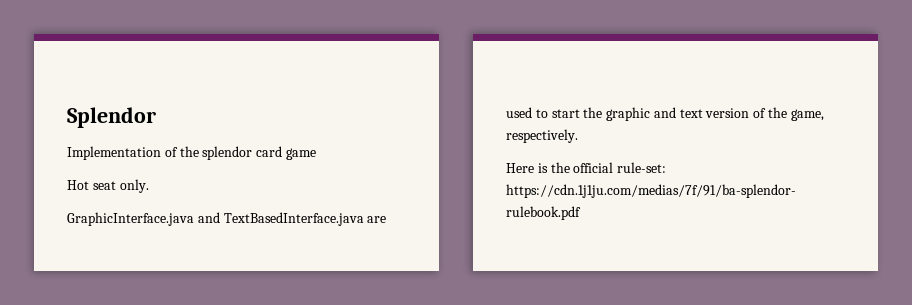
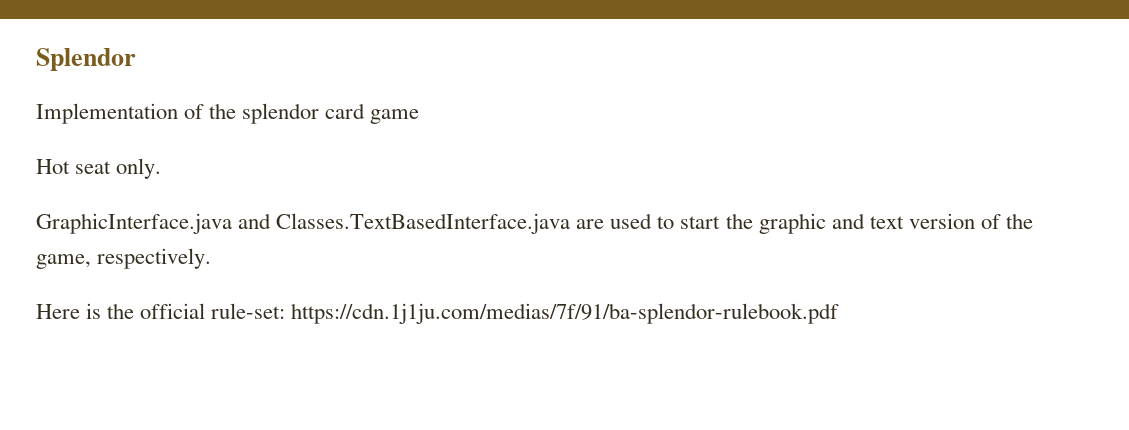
[223,212,364,226] TextBasedInterface.java -> [276,213,571,234] Classes.TextBasedInterface.java

